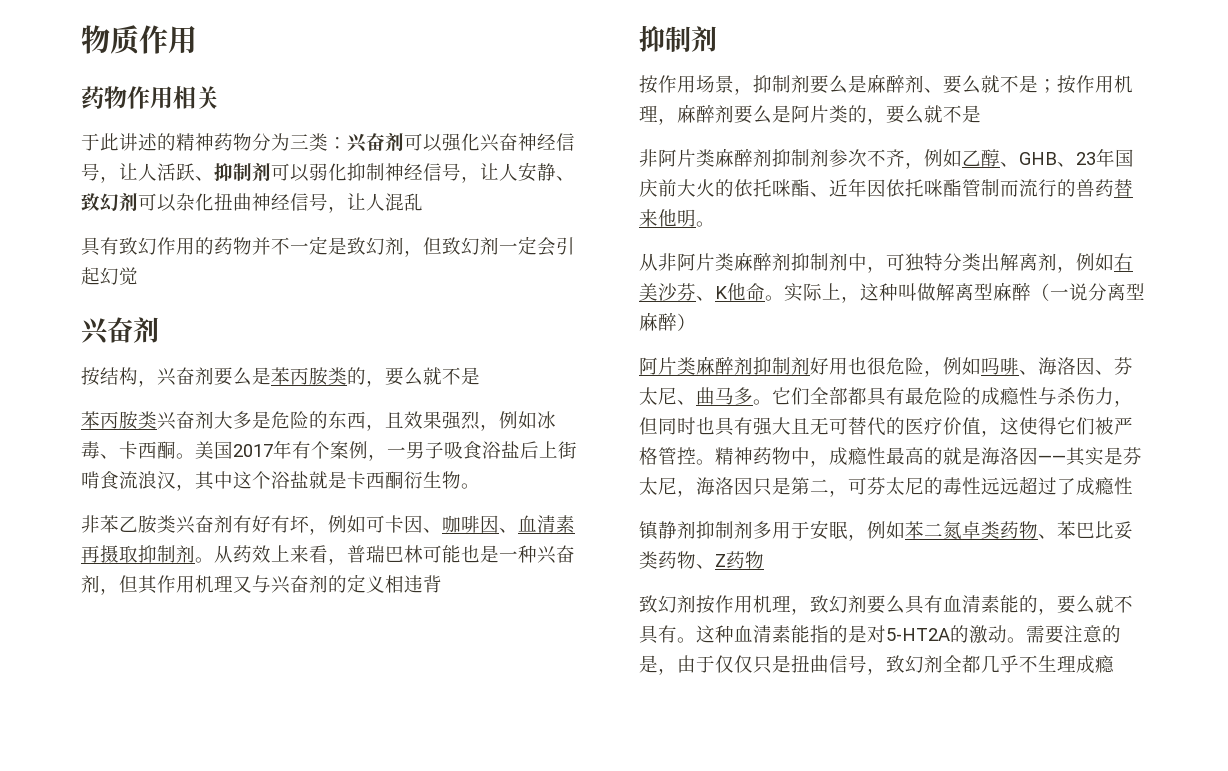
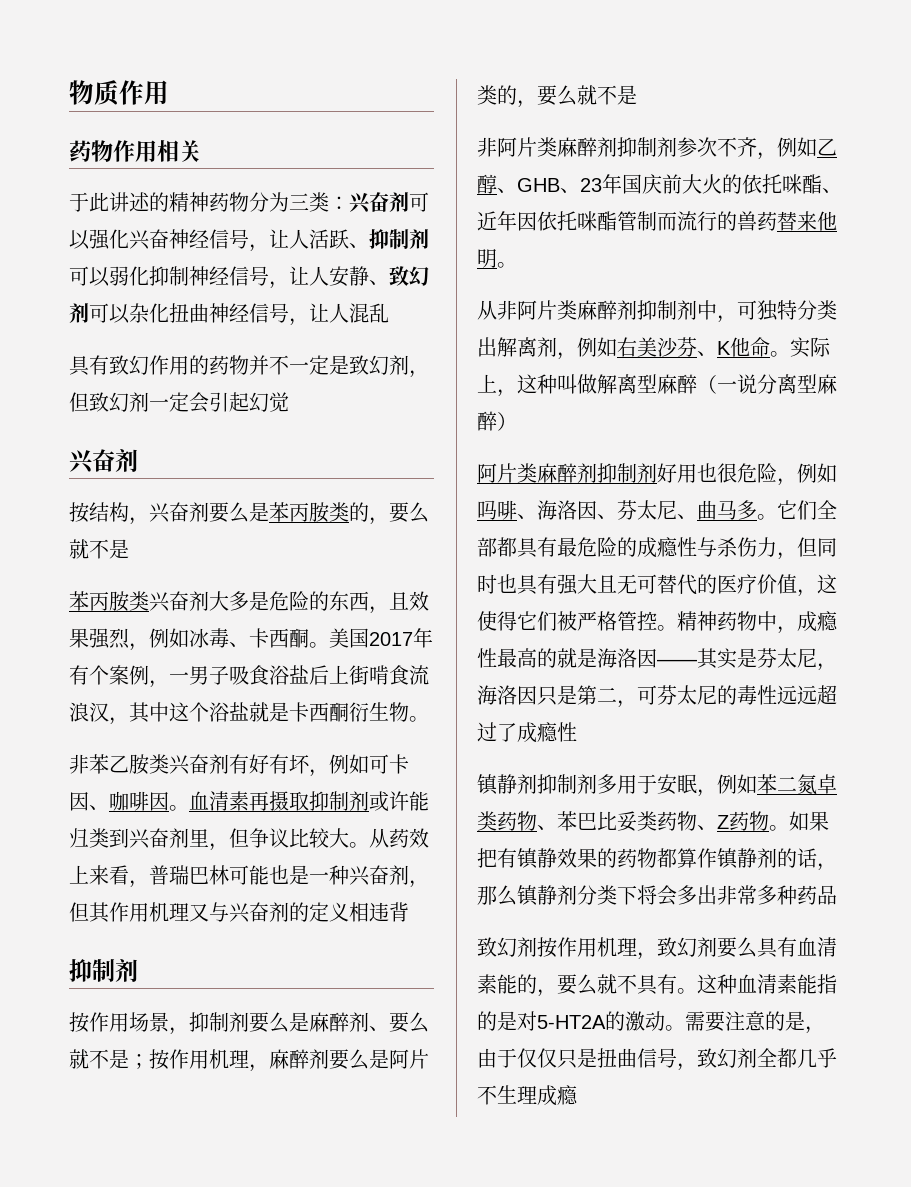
[499,528,518,533] 、 -> [169,805,189,811] 。
(195, 554) none -> [369,791,429,812] [69,828,349,851] 或许能归类到兴奋剂里，但争议比较大
(764, 560) none -> [769,811,829,831] [477,848,837,871] [477,885,837,906] 。如果把有镇静效果的药物都算作镇静剂的话，那么镇静剂分类下将会多出非常多种药品

